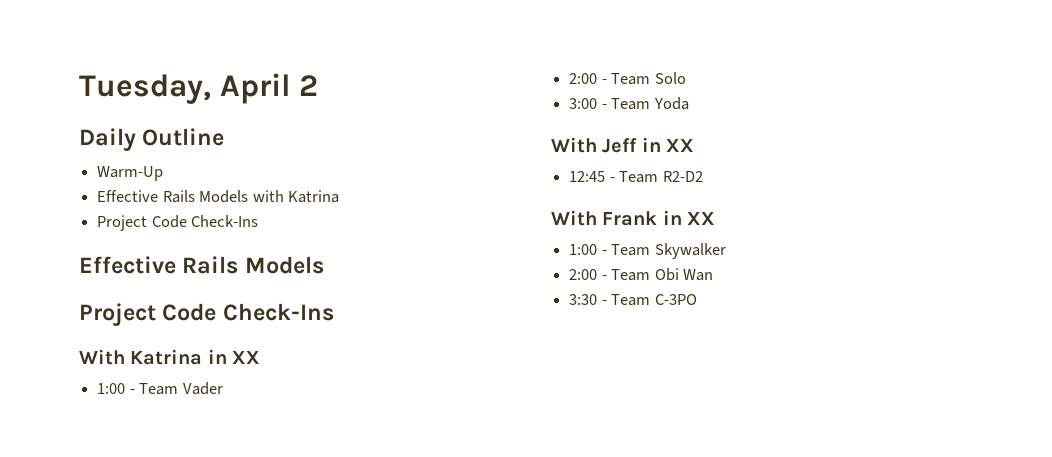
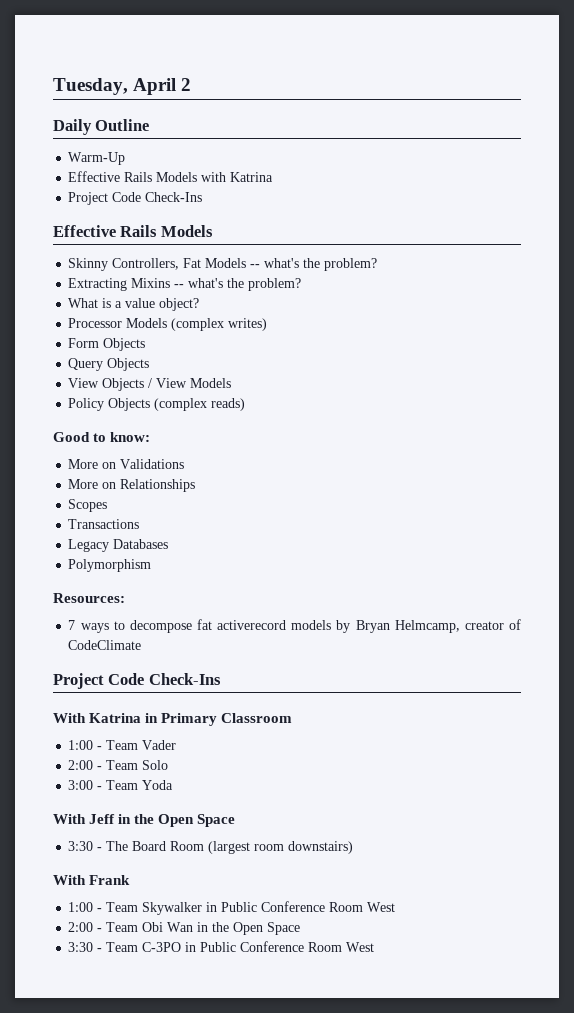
(324, 265) none -> [68,258,378,271] [68,278,302,291] [68,298,200,311] [68,318,268,331] [68,338,146,351] [68,358,150,371] [68,378,232,391] [68,398,246,411] [53,432,151,442] [68,459,185,469] [68,479,196,492] [68,499,108,512] [68,519,140,529] [68,539,169,552] [68,559,152,572] [53,593,125,603] [68,619,521,633] [68,640,142,650] // Skinny Controllers, Fat Models -- what's the problem? // Extracting Mixins -- what's the problem? // What is a value object? // Processor Models (complex writes) // Form Objects // Query Objects // View Objects / View Models // Policy Objects (complex reads) // Good to know: // More on Validations // More on Relationships // Scopes // Transactions // Legacy Databases // Polymorphism // Resources: // 7 ways to decompose fat activerecord models by Bryan Helmcamp, creator of CodeClimate
[232,351,261,364] XX -> [161,713,293,726] Primary Classroom
[666,139,695,152] [569,171,703,183] XX // 12:45 - Team R2-D2 -> [134,814,236,827] [68,841,354,854] the Open Space // 3:30 - The Board Room (largest room downstairs)
[662,210,716,225] in XX -> (131, 880) none
(726, 251) none -> [206,901,396,912] in Public Conference Room West
(713, 275) none -> [197,922,301,935] in the Open Space
(697, 299) none -> [185,941,375,952] in Public Conference Room West

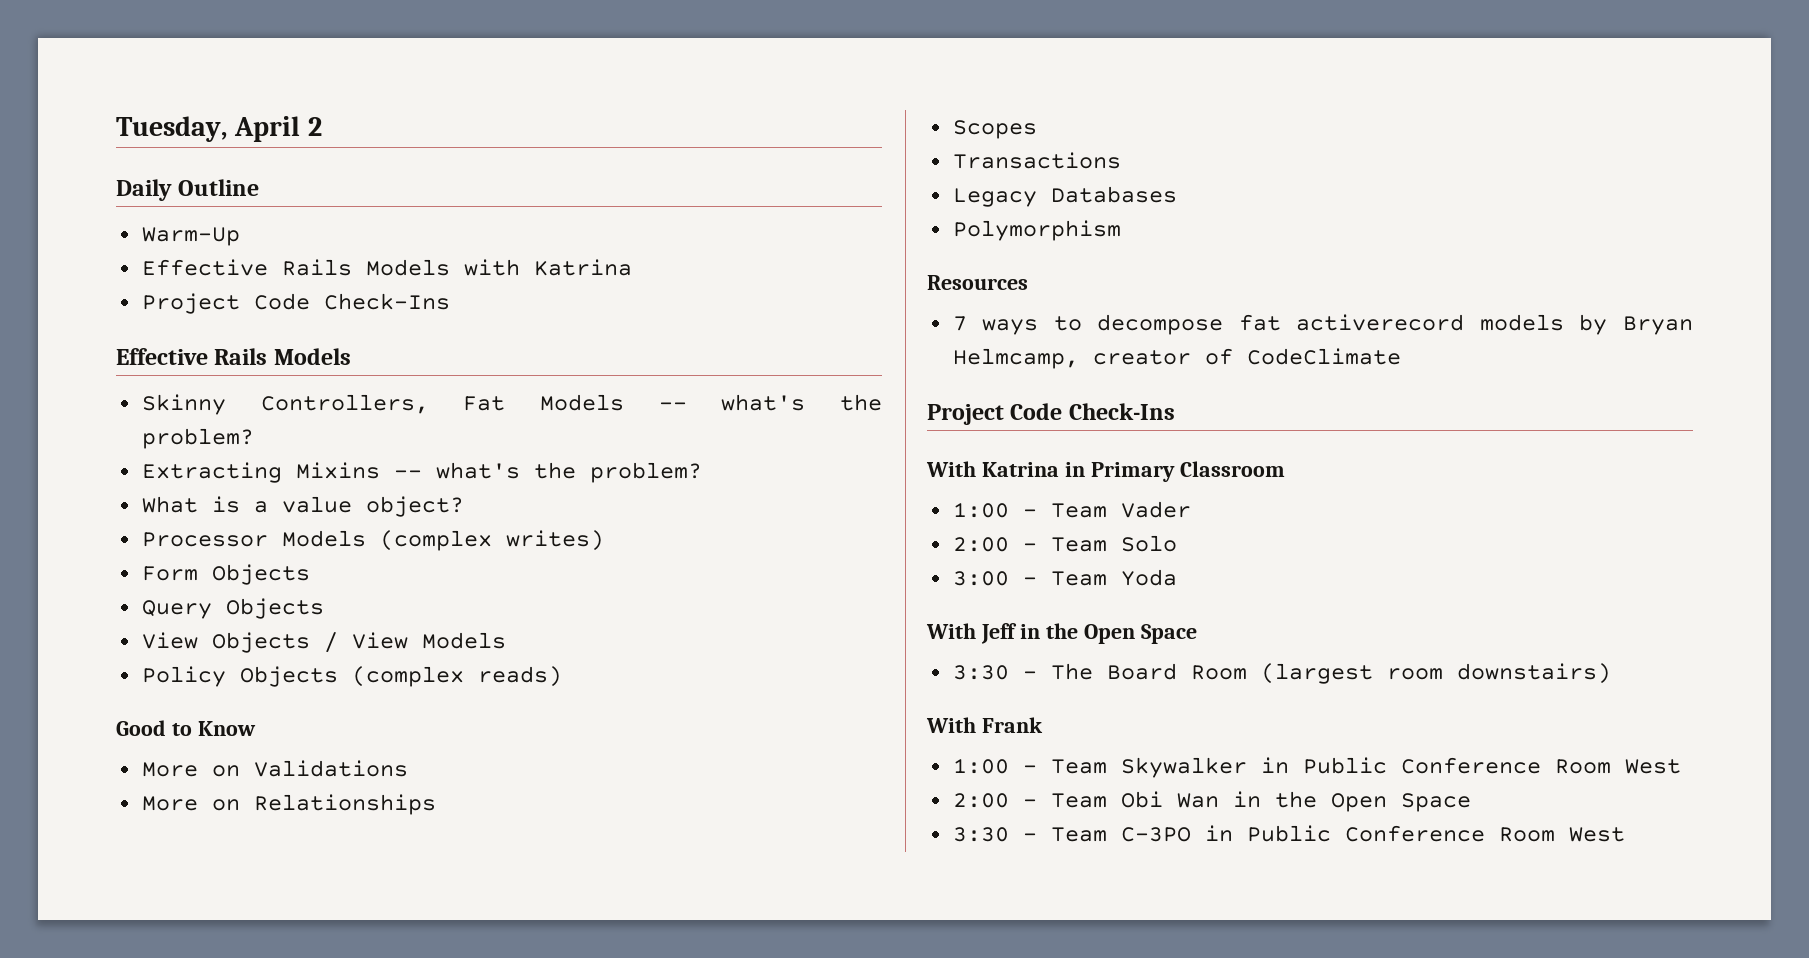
[110,432,151,442] know: -> [197,721,256,736] Know
[53,593,125,603] Resources: -> [927,275,1028,290] Resources

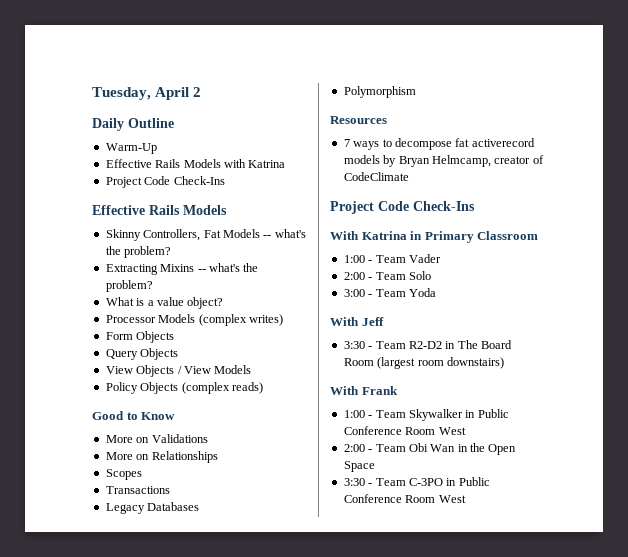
[1019,623,1197,644] [952,665,1037,680] in the Open Space // 3:30 - -> [343,341,456,349] // 3:30 - Team R2-D2 in

